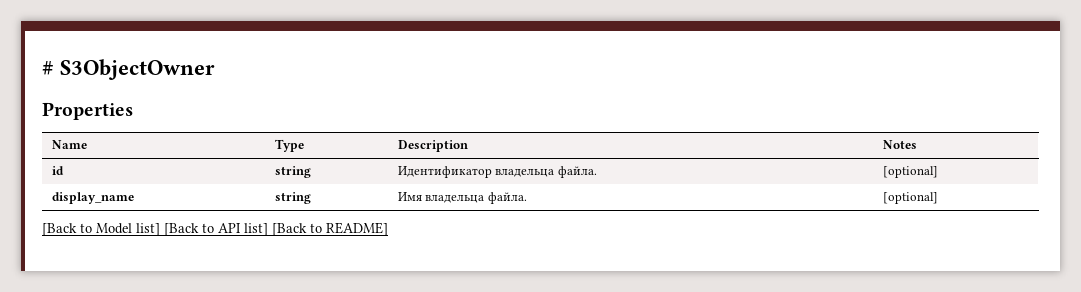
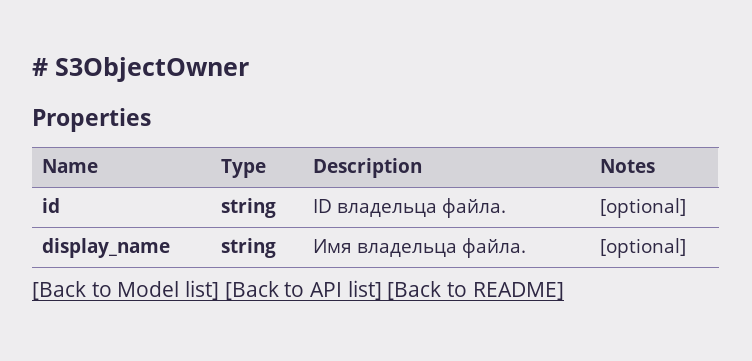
[397,166,492,178] Идентификатор -> [312,199,332,213] ID

